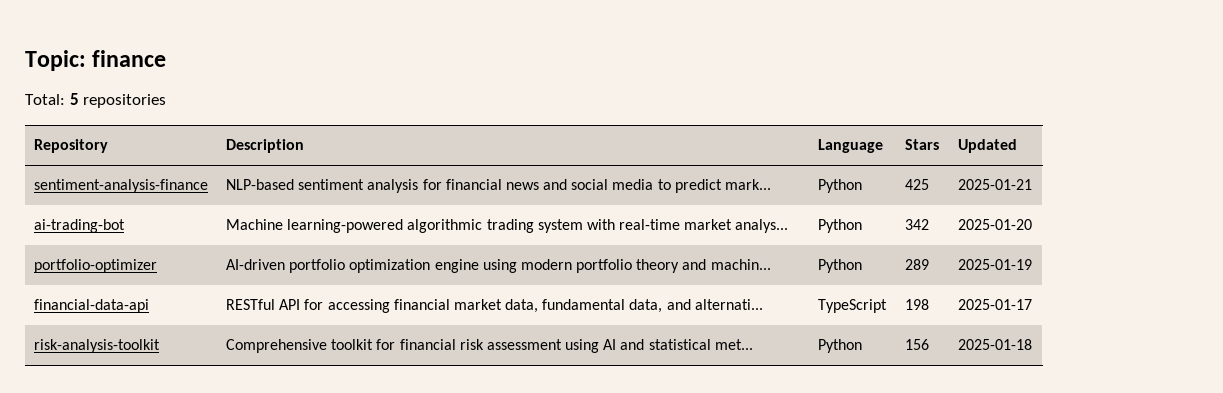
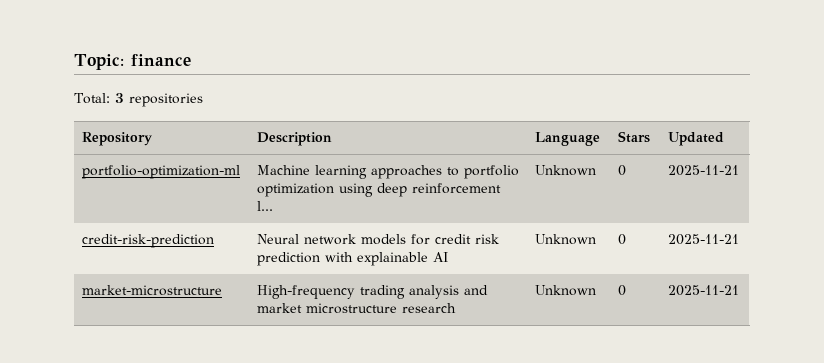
[69,93,79,105] 5 -> [114,93,124,103] 3
[33,179,208,193] [225,179,771,193] [817,179,862,193] [904,179,929,190] [957,179,1032,190] [33,219,125,233] [225,219,789,233] [817,219,862,233] [904,219,929,230] [957,219,1032,230] [33,259,157,273] [225,259,771,273] [817,259,862,273] [904,259,929,270] [957,259,1032,270] [33,299,149,313] [225,299,763,313] [817,299,887,313] [904,299,929,310] [957,299,1032,310] [33,339,160,353] [225,339,753,353] [817,339,862,353] [904,339,929,350] [957,339,1032,350] sentiment-analysis-finance | NLP-based sentiment analysis for financial news and social media to predict mark... | Python | 425 | 2025-01-21 // ai-trading-bot | Machine learning-powered algorithmic trading system with real-time market analys... | Python | 342 | 2025-01-20 // portfolio-optimizer | AI-driven portfolio optimization engine using modern portfolio theory and machin... | Python | 289 | 2025-01-19 // financial-data-api | RESTful API for accessing financial market data, fundamental data, and alternati... | TypeScript | 198 | 2025-01-17 // risk-analysis-toolkit | Comprehensive toolkit for financial risk assessment using AI and statistical met... | Python | 156 | 2025-01-18 -> [82,165,241,179] [257,165,520,179] [257,183,502,197] [257,201,274,211] [535,165,597,176] [618,165,627,176] [668,165,740,176] [82,234,215,248] [257,234,500,245] [257,252,449,266] [535,234,597,245] [618,234,627,245] [668,234,740,245] [82,285,223,296] [257,285,489,299] [257,303,457,314] [535,285,597,296] [618,285,627,296] [668,285,740,296] portfolio-optimization-ml | Machine learning approaches to portfolio optimization using deep reinforcement l... | Unknown | 0 | 2025-11-21 // credit-risk-prediction | Neural network models for credit risk prediction with explainable AI | Unknown | 0 | 2025-11-21 // market-microstructure | High-frequency trading analysis and market microstructure research | Unknown | 0 | 2025-11-21

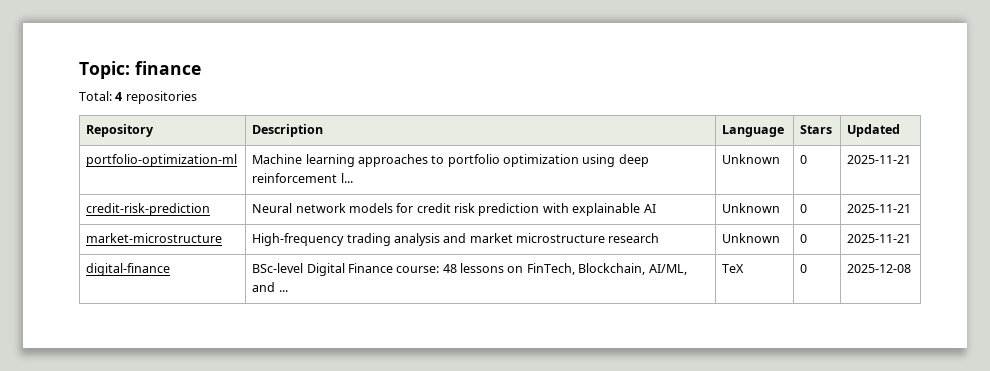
[114,93,124,103] 3 -> [115,92,123,101] 4
(740, 290) none -> [86,263,171,276] [252,263,687,276] [252,282,288,292] [722,264,745,273] [800,264,808,273] [847,264,912,273] // digital-finance | BSc-level Digital Finance course: 48 lessons on FinTech, Blockchain, AI/ML, and ... | TeX | 0 | 2025-12-08

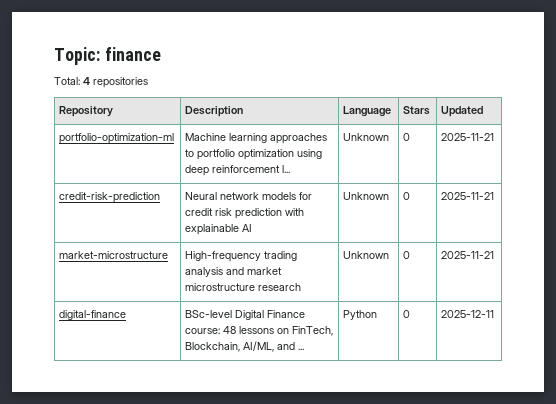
[722,264,745,273] [800,264,808,273] [847,264,912,273] TeX | 0 | 2025-12-08 -> [343,310,378,320] [403,310,411,318] [441,310,495,318] Python | 0 | 2025-12-11

